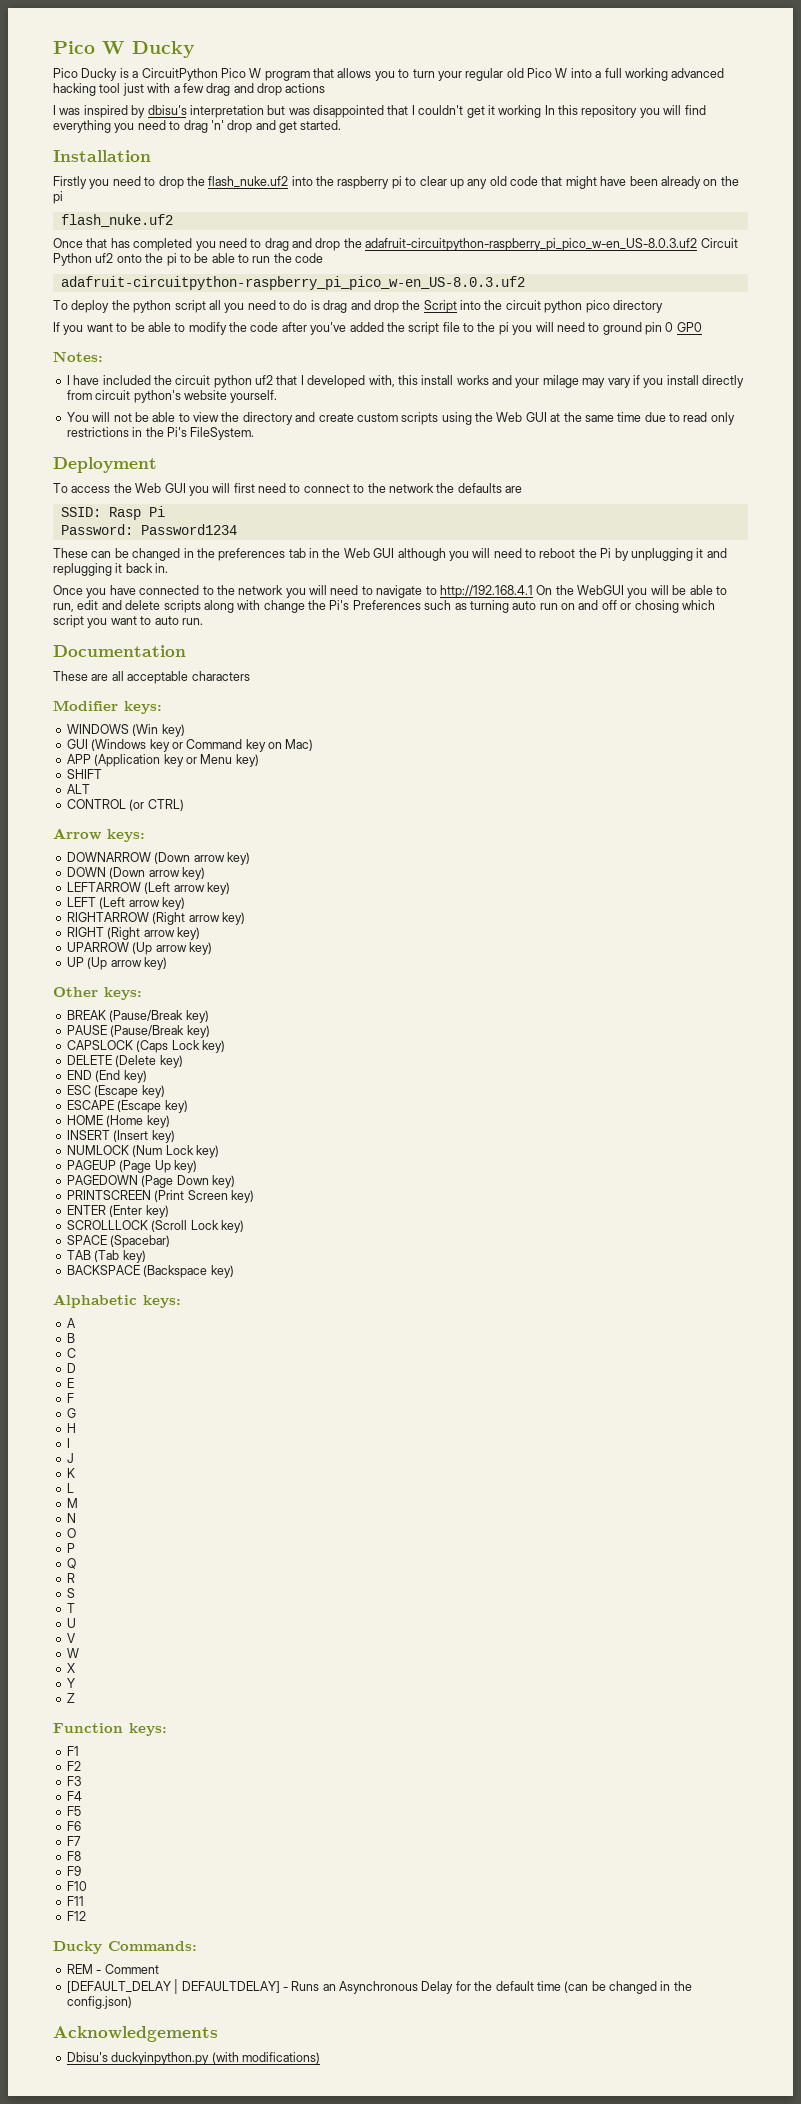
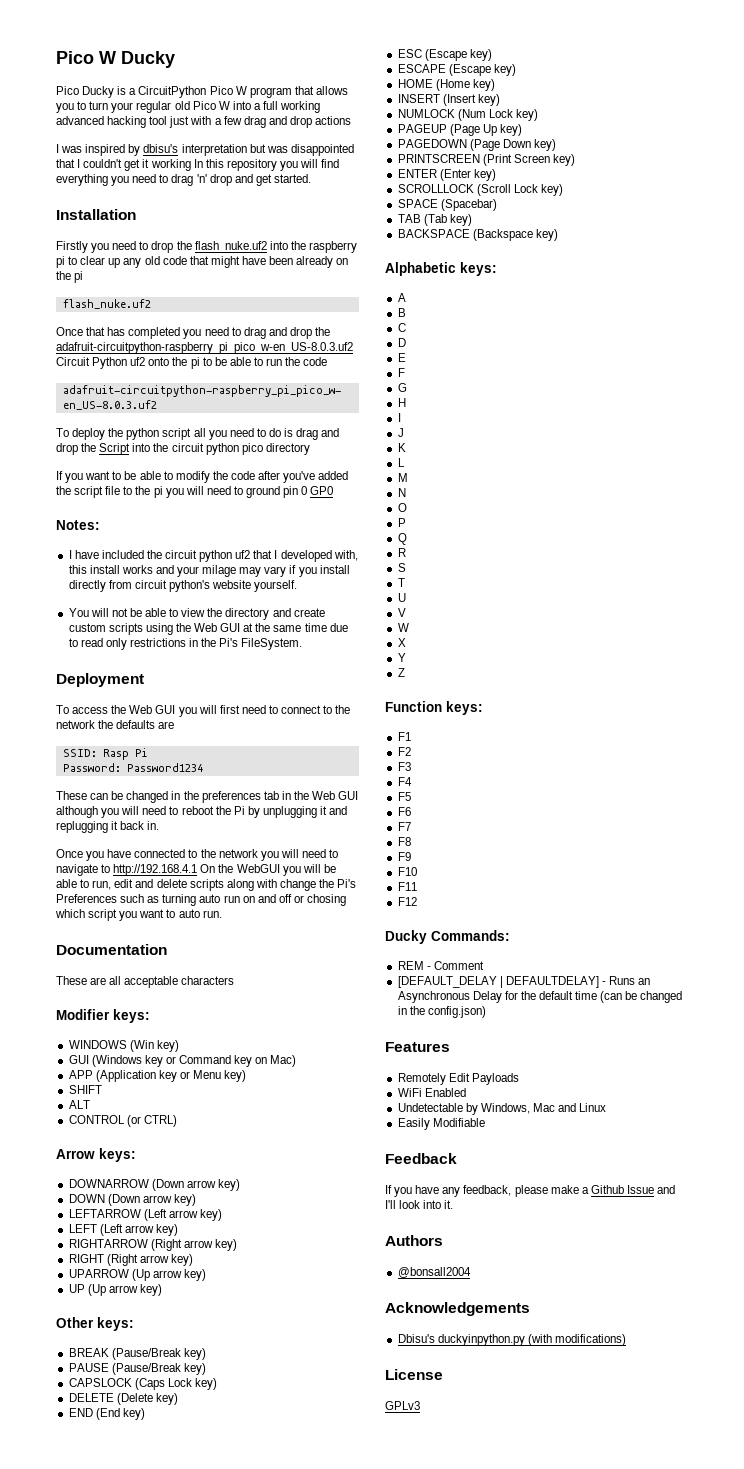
(132, 2002) none -> [385,1042,450,1052] [397,1073,519,1085] [397,1088,466,1097] [397,1103,607,1115] [397,1118,485,1130] [385,1153,457,1164] [385,1185,676,1197] [385,1200,454,1209] [385,1235,443,1246] [397,1267,471,1278] // Features // Remotely Edit Payloads // WiFi Enabled // Undetectable by Windows, Mac and Linux // Easily Modifiable // Feedback // If you have any feedback, please make a Github Issue and I'll look into it. // Authors // @bonsall2004
(320, 2058) none -> [385,1369,443,1380] [385,1401,420,1410] // License // GPLv3

